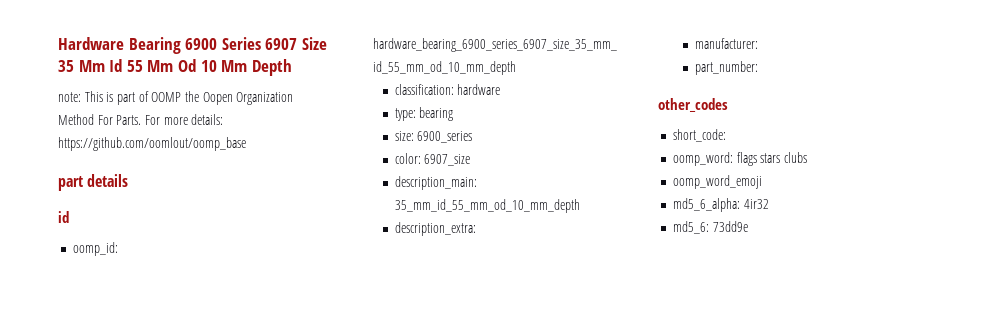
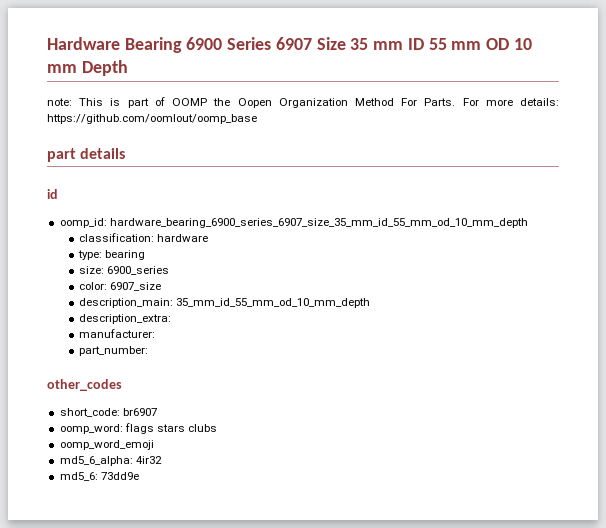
[78,59,248,72] Mm Id 55 Mm Od 10 Mm -> [373,38,532,50] [47,64,77,73] mm ID 55 mm OD 10 mm
(726, 135) none -> [122,408,157,416] br6907

